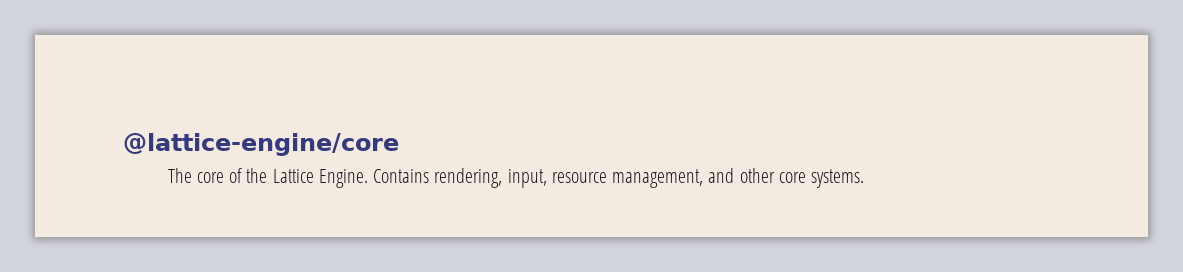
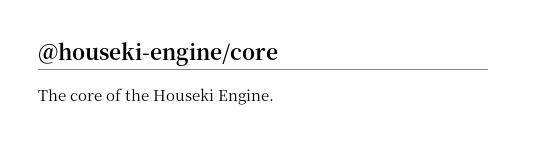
[123,133,399,156] @lattice-engine/core -> [38,42,278,66] @houseki-engine/core
[272,168,865,188] Lattice Engine. Contains rendering, input, resource management, and other core systems. -> [153,88,275,105] Houseki Engine.

